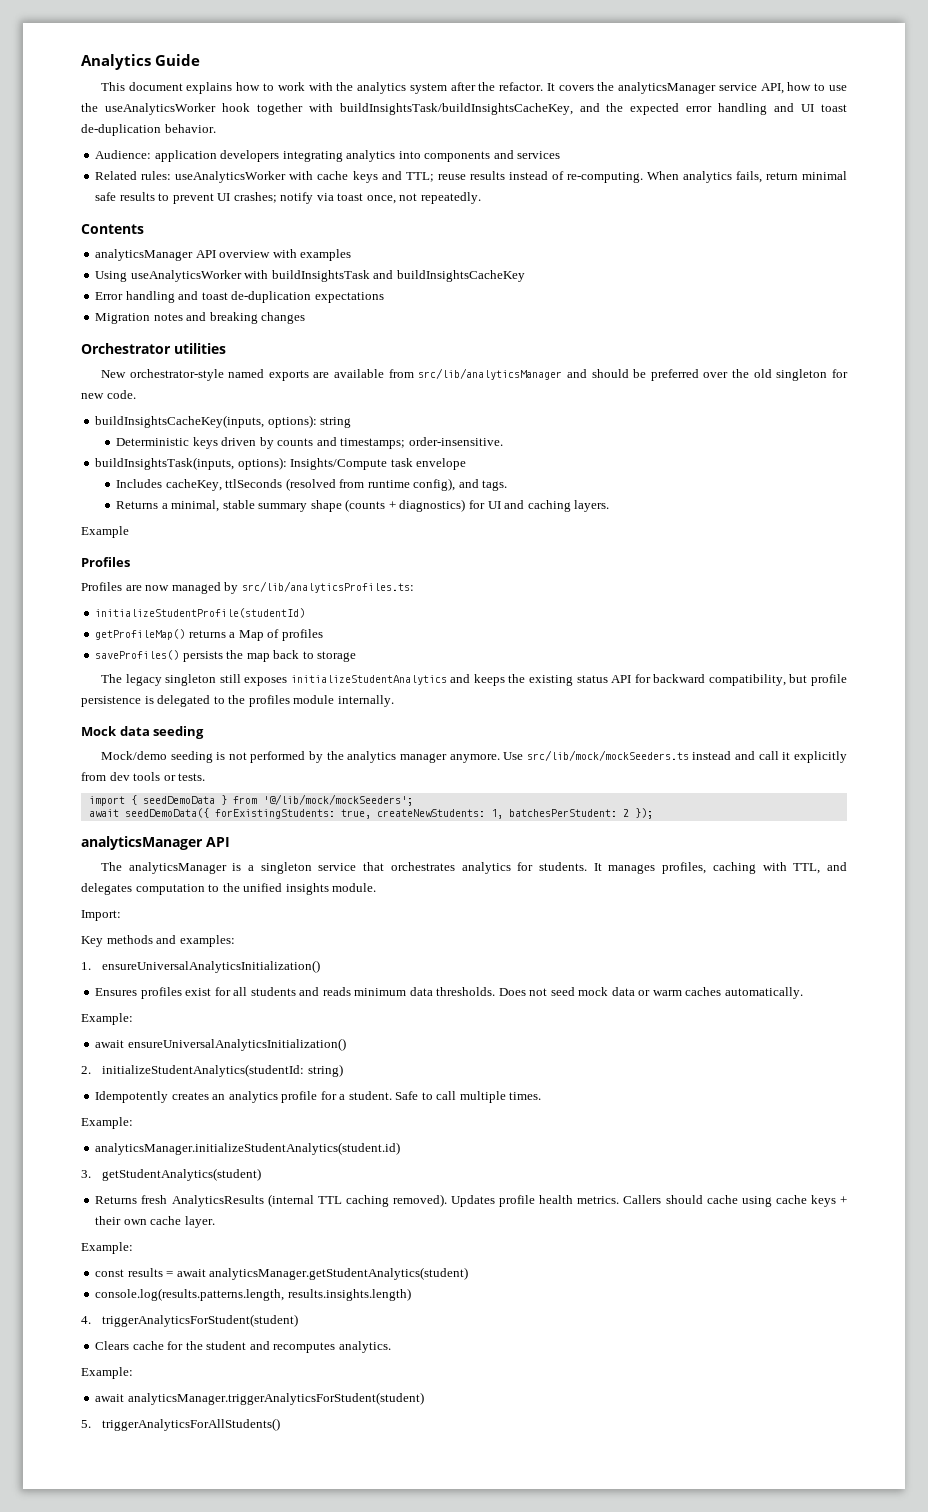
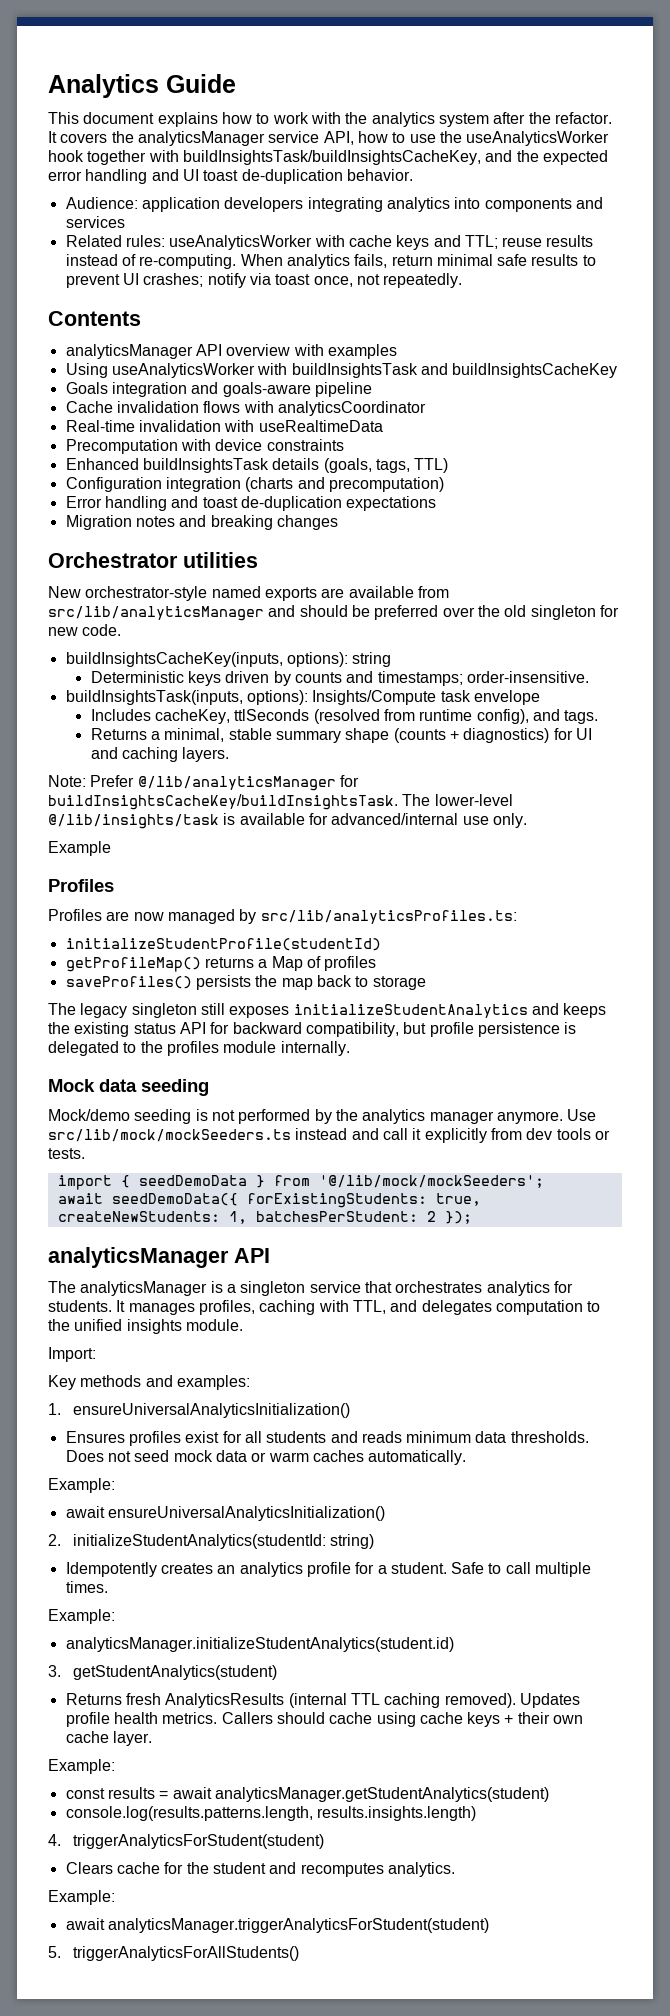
(525, 276) none -> [65,382,372,397] [65,401,426,416] [65,420,383,432] [65,439,344,454] [65,458,449,473] [65,477,444,492] // Goals integration and goals-aware pipeline // Cache invalidation flows with analyticsCoordinator // Real-time invalidation with useRealtimeData // Precomputation with device constraints // Enhanced buildInsightsTask details (goals, tags, TTL) // Configuration integration (charts and precomputation)
(610, 506) none -> [48,775,359,791] [48,794,513,810] [48,813,527,829] // Note: Prefer @/lib/analyticsManager for buildInsightsCacheKey/buildInsightsTask. The lower-level @/lib/insights/task is available for advanced/internal use only.

